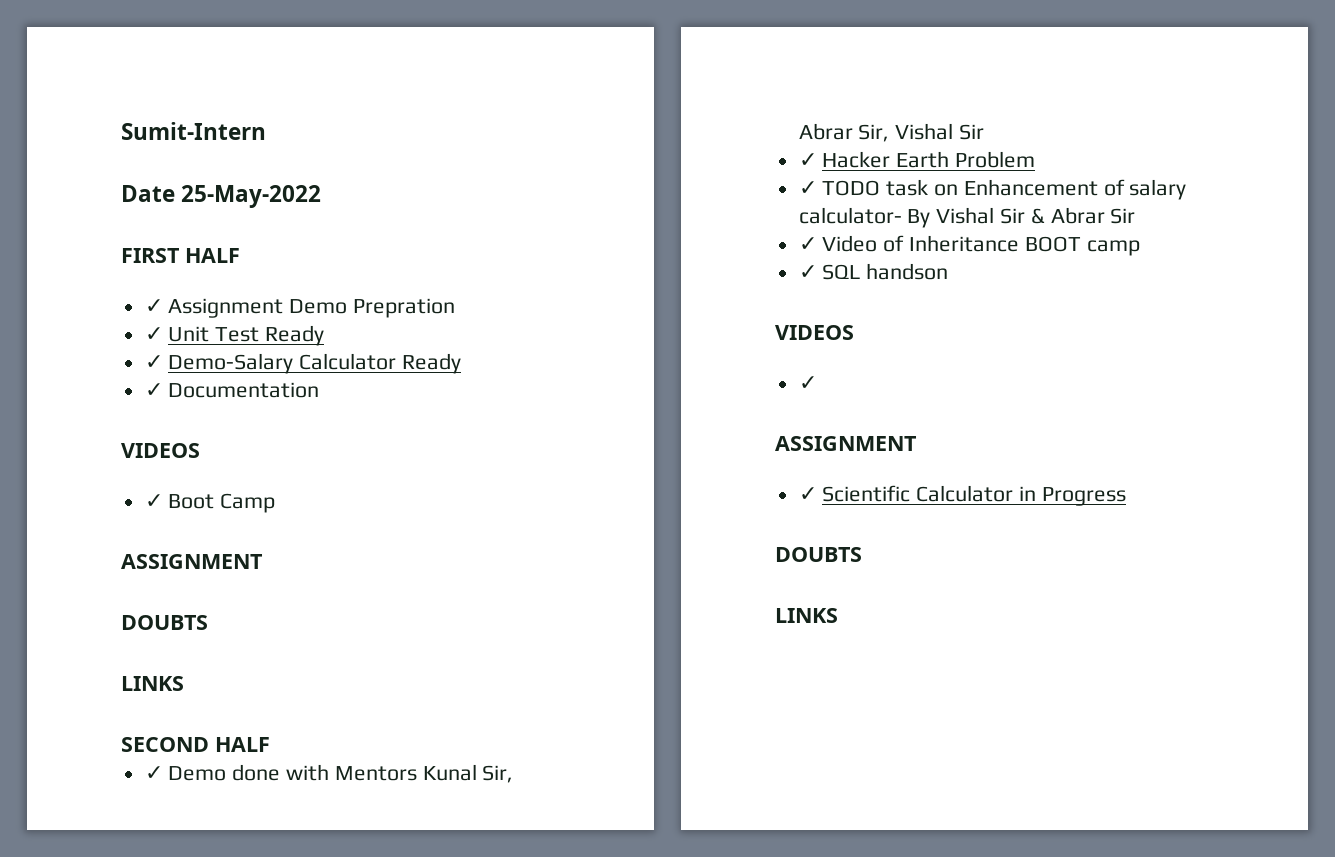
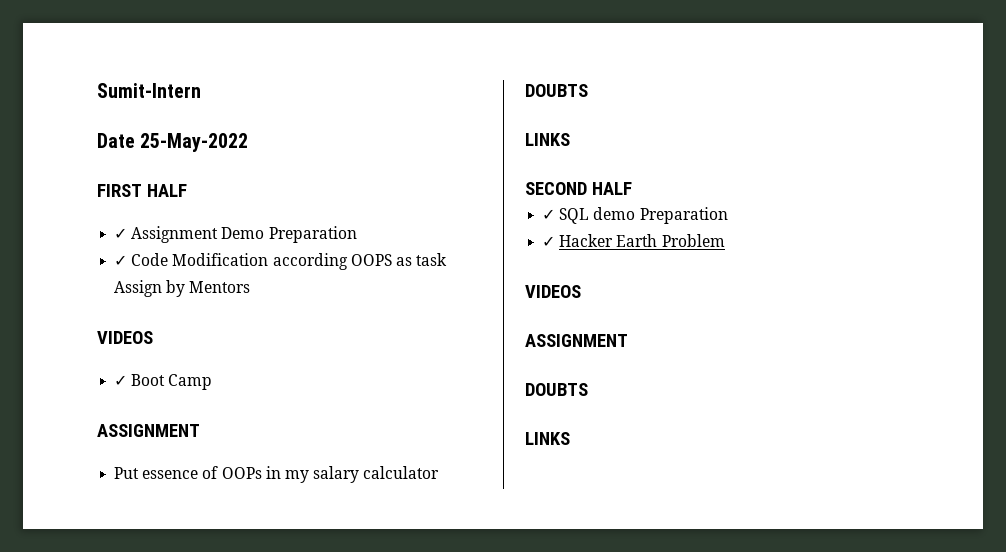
[353,298,456,318] [144,325,325,346] [144,353,462,374] [144,382,320,398] Prepration // ✓ Unit Test Ready // ✓ Demo-Salary Calculator Ready // ✓ Documentation -> [268,226,357,243] [114,253,448,270] [114,280,251,297] Preparation // ✓ Code Modification according OOPS as task Assign by Mentors
(263, 561) none -> [114,466,440,483] // Put essence of OOPs in my salary calculator
[168,764,514,783] [798,123,985,142] [798,151,1036,168] [798,179,1187,200] [798,207,1136,228] [798,235,1140,256] [798,263,949,280] [775,325,854,340] [798,376,817,390] [775,436,917,451] [798,485,1126,506] Demo done with Mentors Kunal Sir, Abrar Sir, Vishal Sir // ✓ Hacker Earth Problem // ✓ TODO task on Enhancement of salary calculator- By Vishal Sir & Abrar Sir // ✓ Video of Inheritance BOOT camp // ✓ SQL handson // VIDEOS // ✓ // ASSIGNMENT // ✓ Scientific Calculator in Progress -> [559,207,728,224] [542,234,725,247] [525,285,581,298] [525,334,628,347] SQL demo Preparation // ✓ Hacker Earth Problem // VIDEOS // ASSIGNMENT

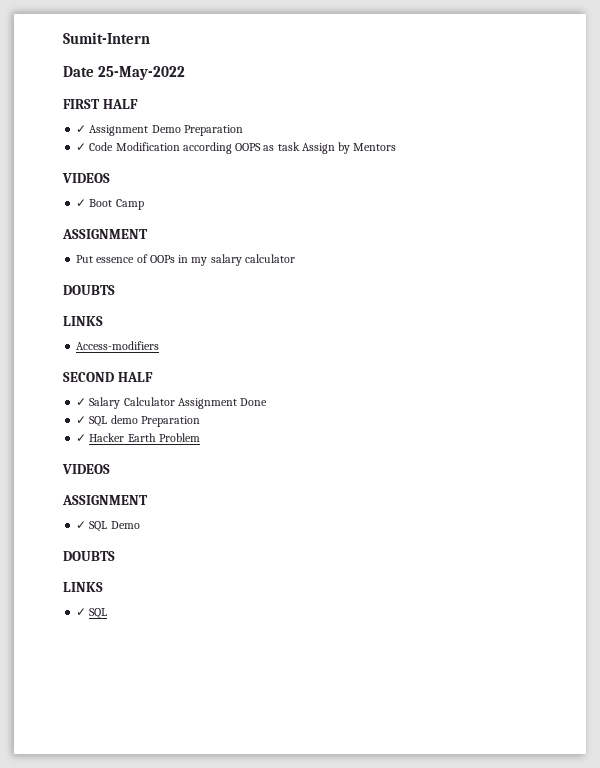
(570, 139) none -> [76,341,160,350] // Access-modifiers
(632, 188) none -> [76,397,268,409] // ✓ Salary Calculator Assignment Done
[525,383,588,396] [525,432,570,445] // DOUBTS // LINKS -> [76,521,140,532] [63,551,115,561] [63,582,103,592] [76,608,108,619] // ✓ SQL Demo // DOUBTS // LINKS // ✓ SQL

